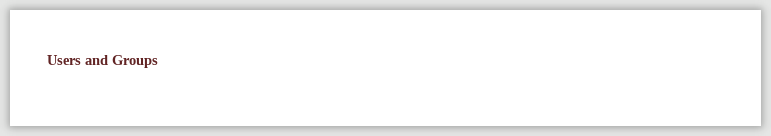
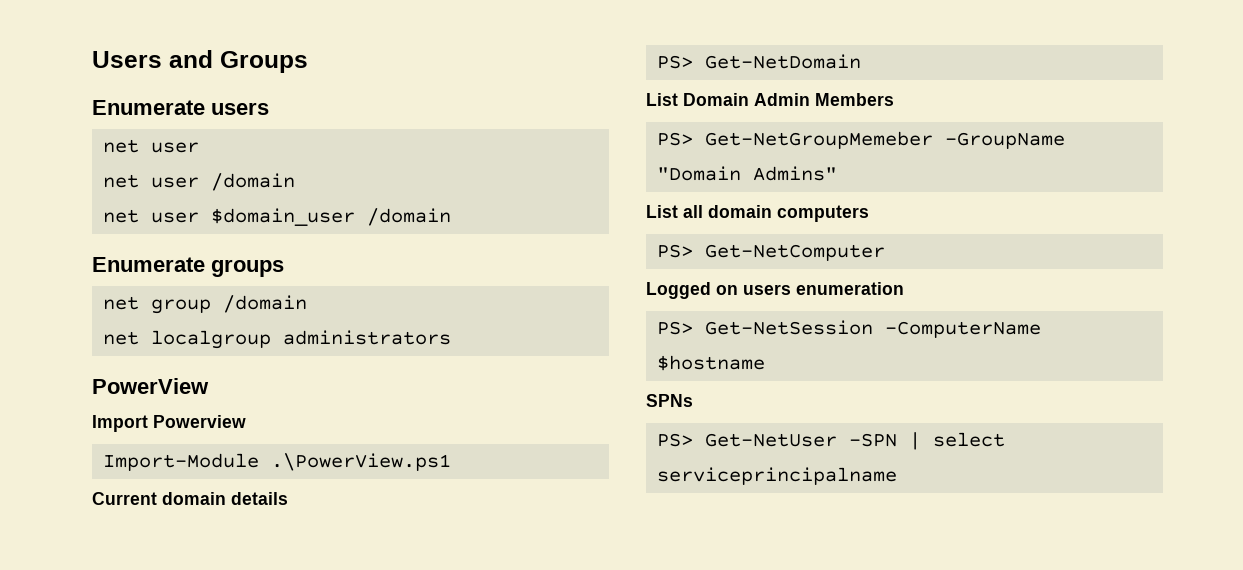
(158, 61) none -> [92,100,269,115] [102,139,199,153] [102,173,295,191] [102,208,451,226] [92,257,284,277] [102,295,307,314] [102,330,451,349] [92,378,209,394] [92,415,246,432] [102,453,451,471] [92,492,288,505] [656,54,861,69] [646,93,894,106] [656,131,1065,149] [656,166,837,181] [646,205,869,222] [656,244,885,261] [646,282,904,299] [656,320,1041,338] [656,355,765,371] [646,394,693,407] [656,432,1005,450] [656,467,897,485] // Enumerate users // net user // net user /domain // net user $domain_user /domain // Enumerate groups // net group /domain // net localgroup administrators // PowerView // Import Powerview // Import-Module .\PowerView.ps1 // Current domain details // PS> Get-NetDomain // List Domain Admin Members // PS> Get-NetGroupMemeber -GroupName "Domain Admins" // List all domain computers // PS> Get-NetComputer // Logged on users enumeration // PS> Get-NetSession -ComputerName $hostname // SPNs // PS> Get-NetUser -SPN | select serviceprincipalname

